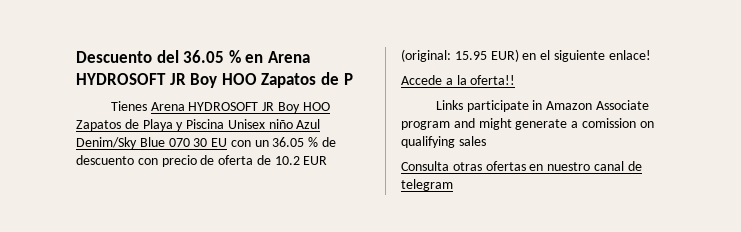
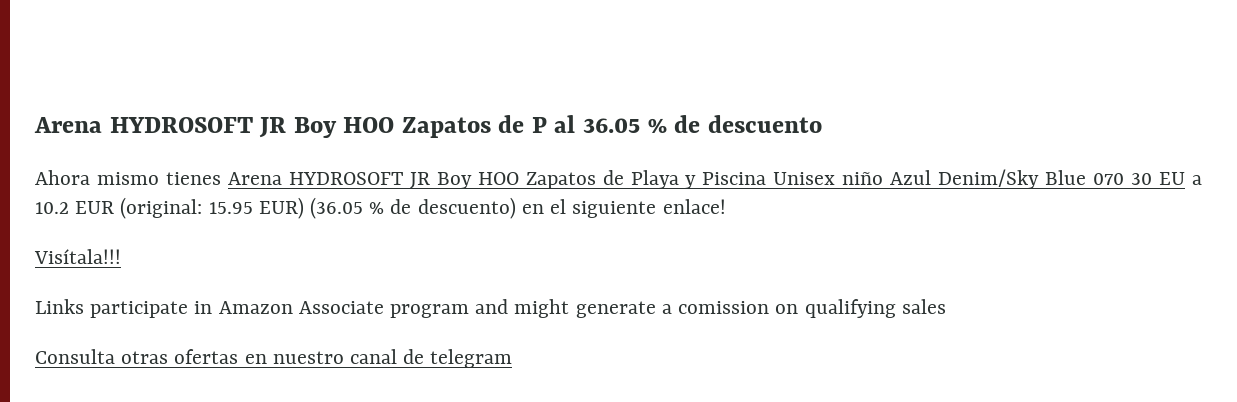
[76,50,264,63] Descuento del 36.05 % en -> (34, 125) none
[110,101,147,111] // Tienes -> [554,115,822,133] [35,170,221,185] al 36.05 % de descuento // Ahora mismo tienes
[230,137,337,147] [76,155,271,167] con un 36.05 % de descuento con precio de oferta de -> [1192,175,1203,185] a
(519, 55) none -> [310,197,516,219] (36.05 % de descuento)
[401,75,516,85] Accede a la oferta!! -> [34,249,121,264] Visítala!!!

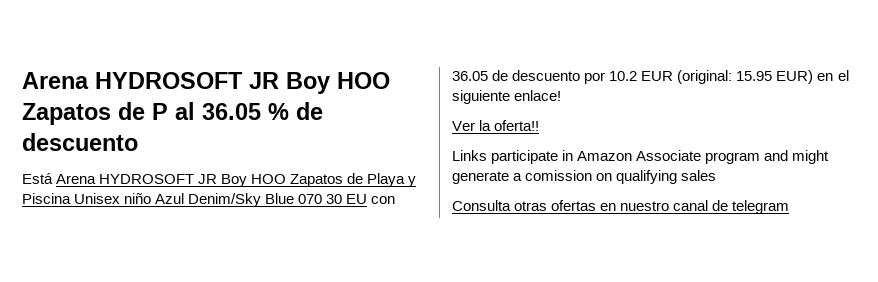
[35,170,221,185] Ahora mismo tienes -> [22,173,53,184] Está
[1192,175,1203,185] a -> [371,196,396,204] [452,70,606,84] con 36.05 de descuento por
[310,197,516,219] (36.05 % de descuento) -> (814, 77) none
[34,249,121,264] Visítala!!! -> [452,120,540,131] Ver la oferta!!

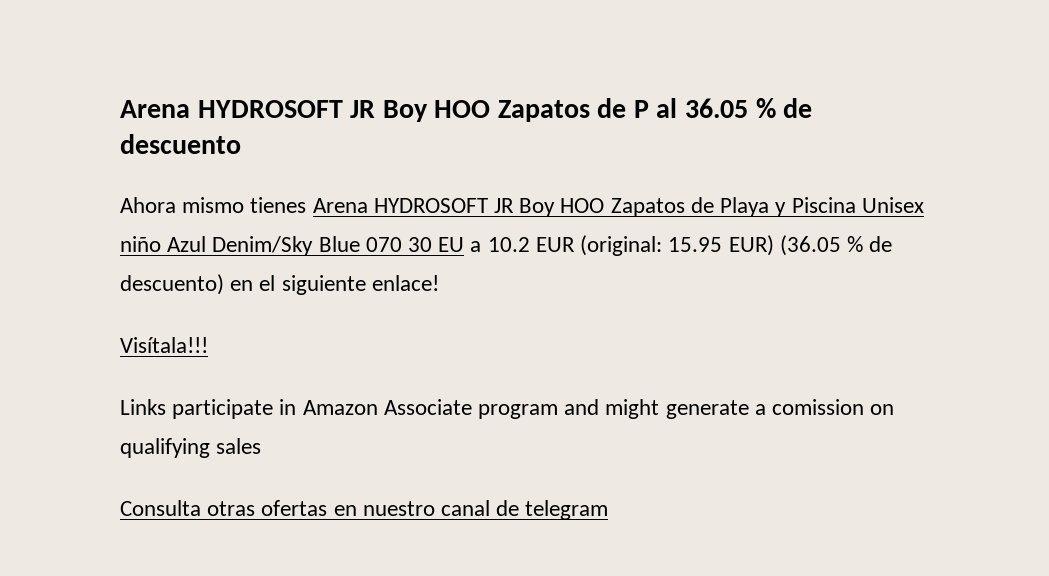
[22,173,53,184] Está -> [120,197,307,213] Ahora mismo tienes
[371,196,396,204] [452,70,606,84] con 36.05 de descuento por -> [470,241,482,252] a
(814, 77) none -> [779,235,893,256] [120,274,224,295] (36.05 % de descuento)
[452,120,540,131] Ver la oferta!! -> [120,337,208,353] Visítala!!!

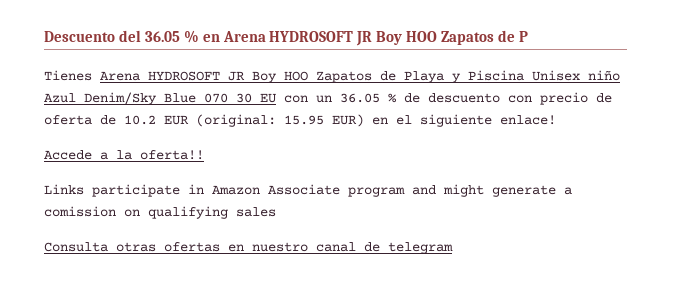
(120, 109) none -> [44,30,220,43] Descuento del 36.05 % en
[656,98,813,118] [120,134,241,154] [120,197,307,213] al 36.05 % de descuento // Ahora mismo tienes -> [44,70,92,81] // Tienes
[470,241,482,252] a -> [284,92,612,105] [44,115,116,125] con un 36.05 % de descuento con precio de oferta de
[779,235,893,256] [120,274,224,295] (36.05 % de descuento) -> (364, 120) none
[120,337,208,353] Visítala!!! -> [44,150,204,160] Accede a la oferta!!

